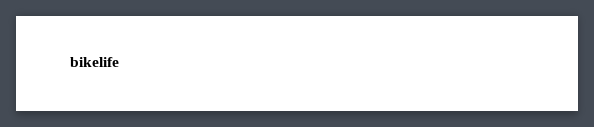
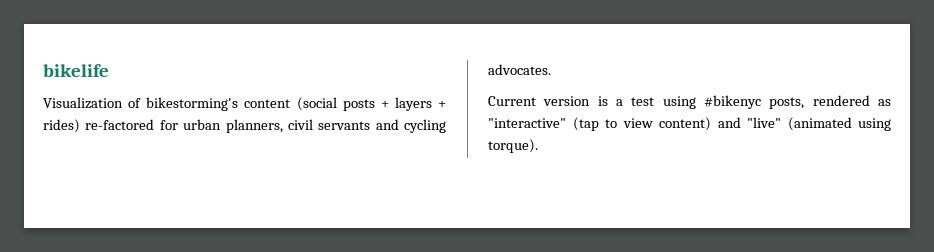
(119, 62) none -> [43,97,446,111] [43,119,446,133] [488,64,551,75] [488,95,891,109] [488,117,891,131] [488,139,538,153] // Visualization of bikestorming's content (social posts + layers + rides) re-factored for urban planners, civil servants and cycling advocates. // Current version is a test using #bikenyc posts, rendered as "interactive" (tap to view content) and "live" (animated using torque).

